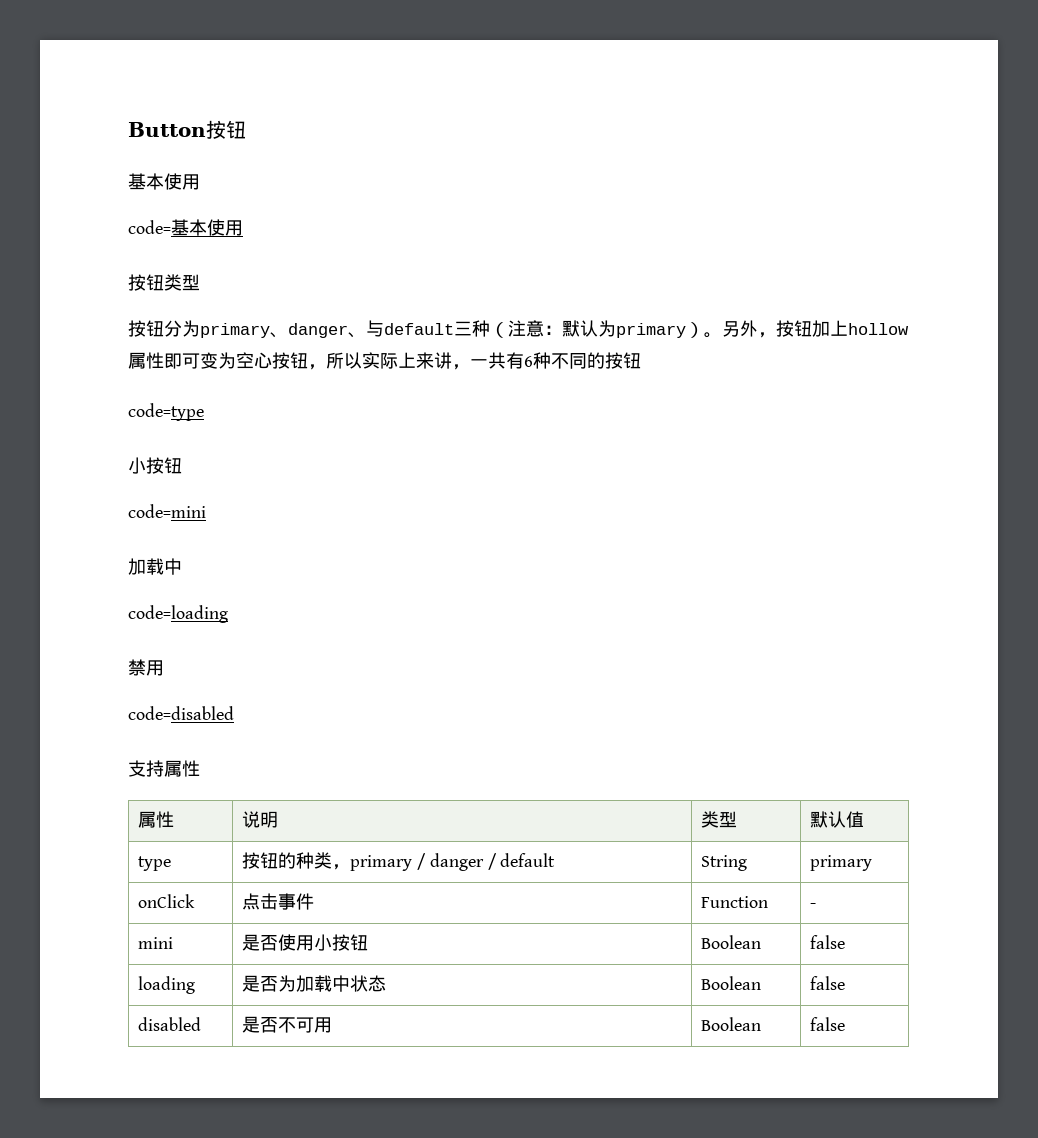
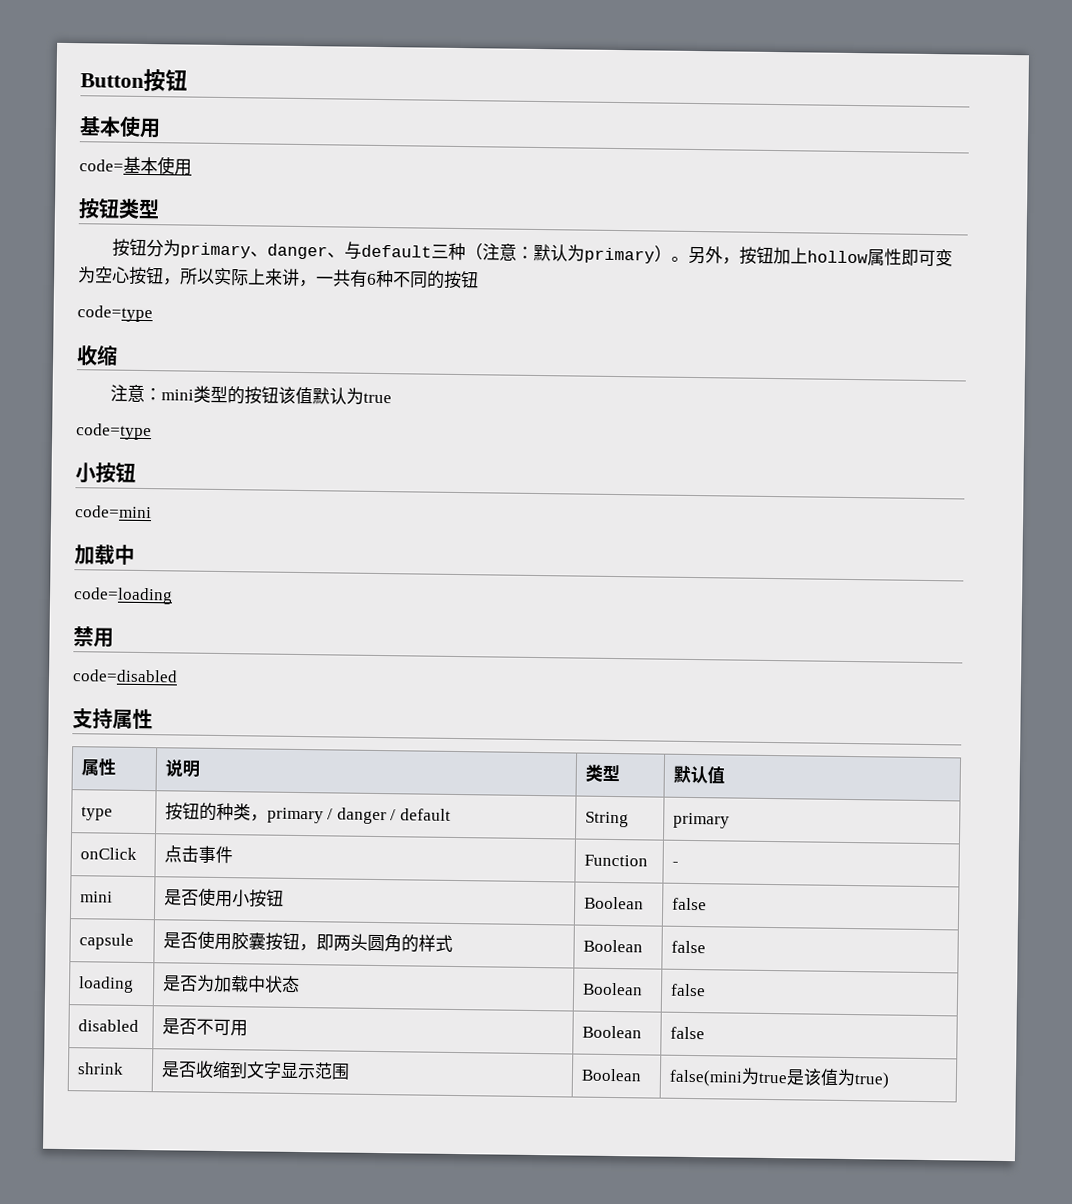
(204, 412) none -> [76,344,118,366] [110,384,393,405] [76,423,152,441] // 收缩 // 注意：mini类型的按钮该值默认为true // code=type
(846, 942) none -> [78,933,134,950] [162,930,453,953] [582,939,643,953] [670,940,706,954] // capsule | 是否使用胶囊按钮，即两头圆角的样式 | Boolean | false
(846, 1024) none -> [76,1062,124,1075] [160,1060,350,1080] [580,1068,642,1082] [668,1067,890,1089] // shrink | 是否收缩到文字显示范围 | Boolean | false(mini为true是该值为true)

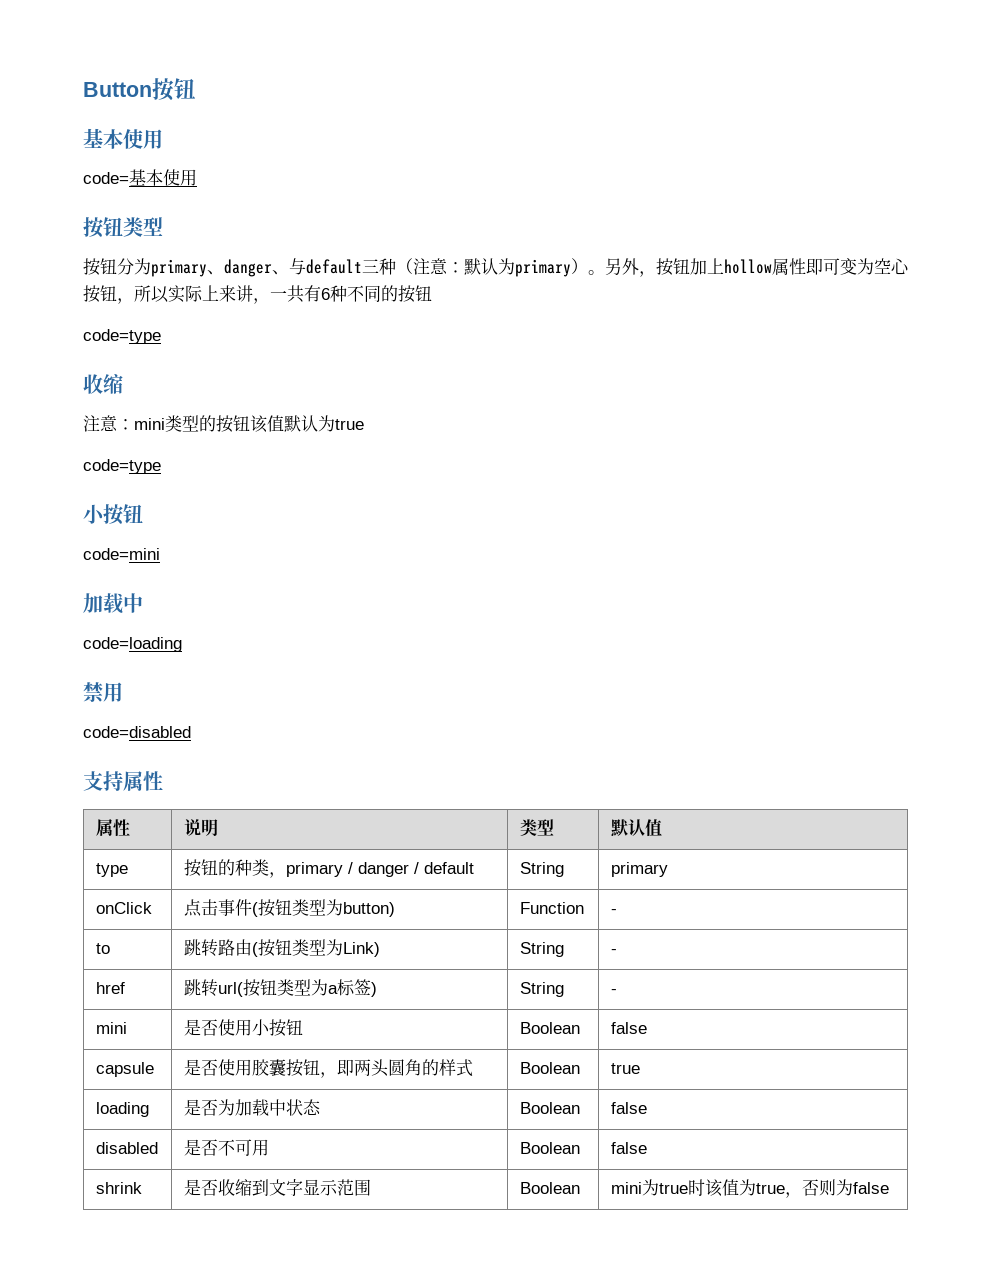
[583,854,648,867] | Function -> [251,899,395,917] [519,902,584,914] [610,909,617,914] [95,943,110,954] [183,939,380,957] [519,942,564,957] [610,949,617,954] [95,982,125,994] [183,979,377,997] [519,982,564,997] (按钮类型为button) | Function | - // to | 跳转路由(按钮类型为Link) | String | - // href | 跳转url(按钮类型为a标签) | String
[670,940,706,954] false -> [610,1063,640,1074] true
[668,1067,890,1089] false(mini为true是该值为true) -> [610,1179,889,1198] mini为true时该值为true，否则为false

